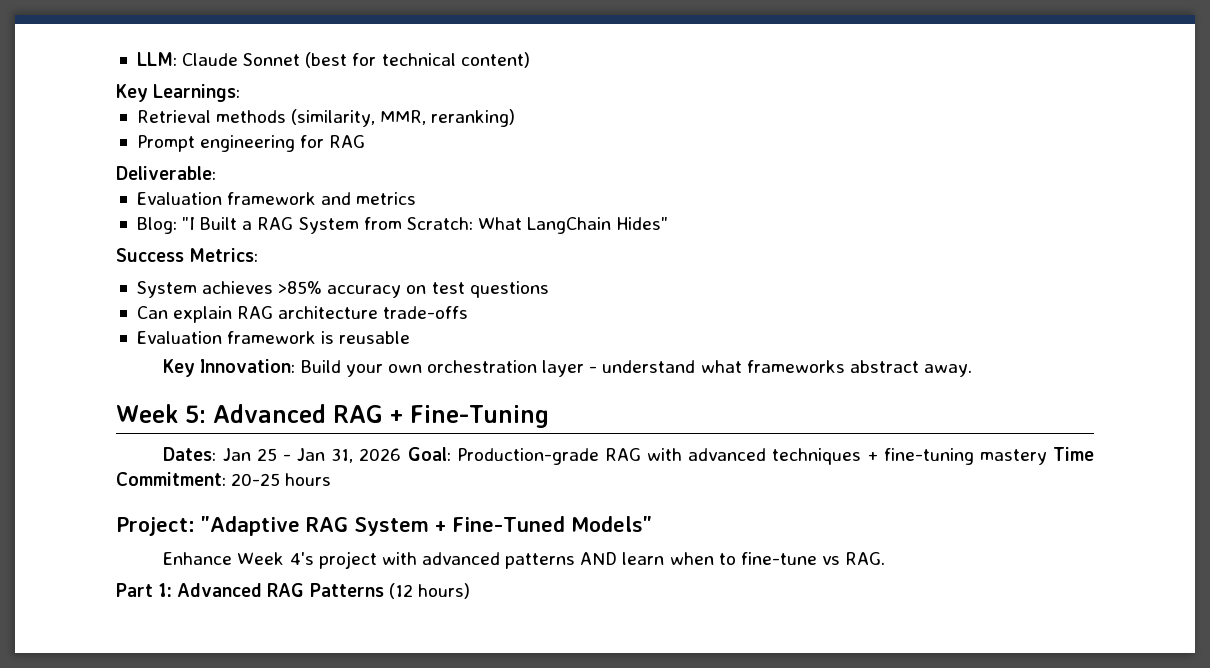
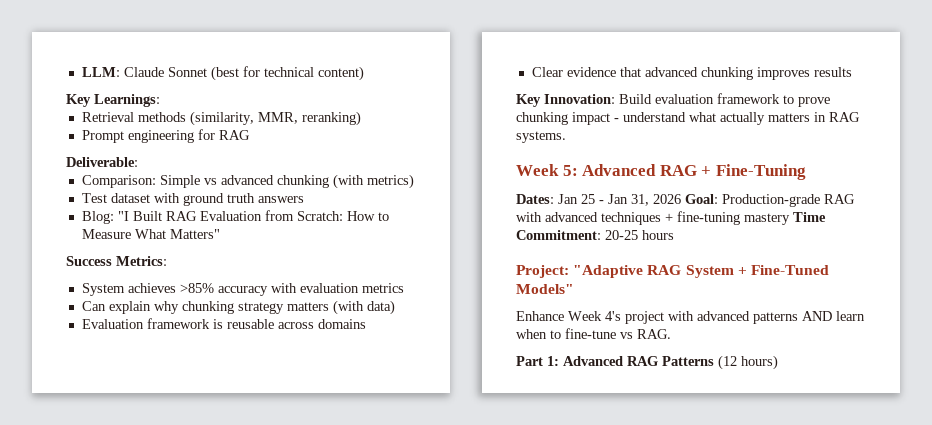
[136,192,417,205] [136,217,669,234] Evaluation framework and metrics // Blog: "I Built a RAG System from Scratch: What LangChain Hides" -> [81,174,414,189] [81,193,304,206] [81,210,389,224] [81,229,220,239] Comparison: Simple vs advanced chunking (with metrics) // Test dataset with ground truth answers // Blog: "I Built RAG Evaluation from Scratch: How to Measure What Matters"
[406,281,549,298] on test questions -> [270,283,404,293] with evaluation metrics
[237,306,469,319] [136,331,411,344] [163,359,972,377] RAG architecture trade-offs // Evaluation framework is reusable // Key Innovation: Build your own orchestration layer - understand what frameworks abstract away. -> [153,300,395,315] [81,318,366,329] [531,67,852,80] [516,93,830,107] [516,112,860,125] [516,131,566,143] why chunking strategy matters (with data) // Evaluation framework is reusable across domains // Clear evidence that advanced chunking improves results // Key Innovation: Build evaluation framework to prove chunking impact - understand what actually matters in RAG systems.

